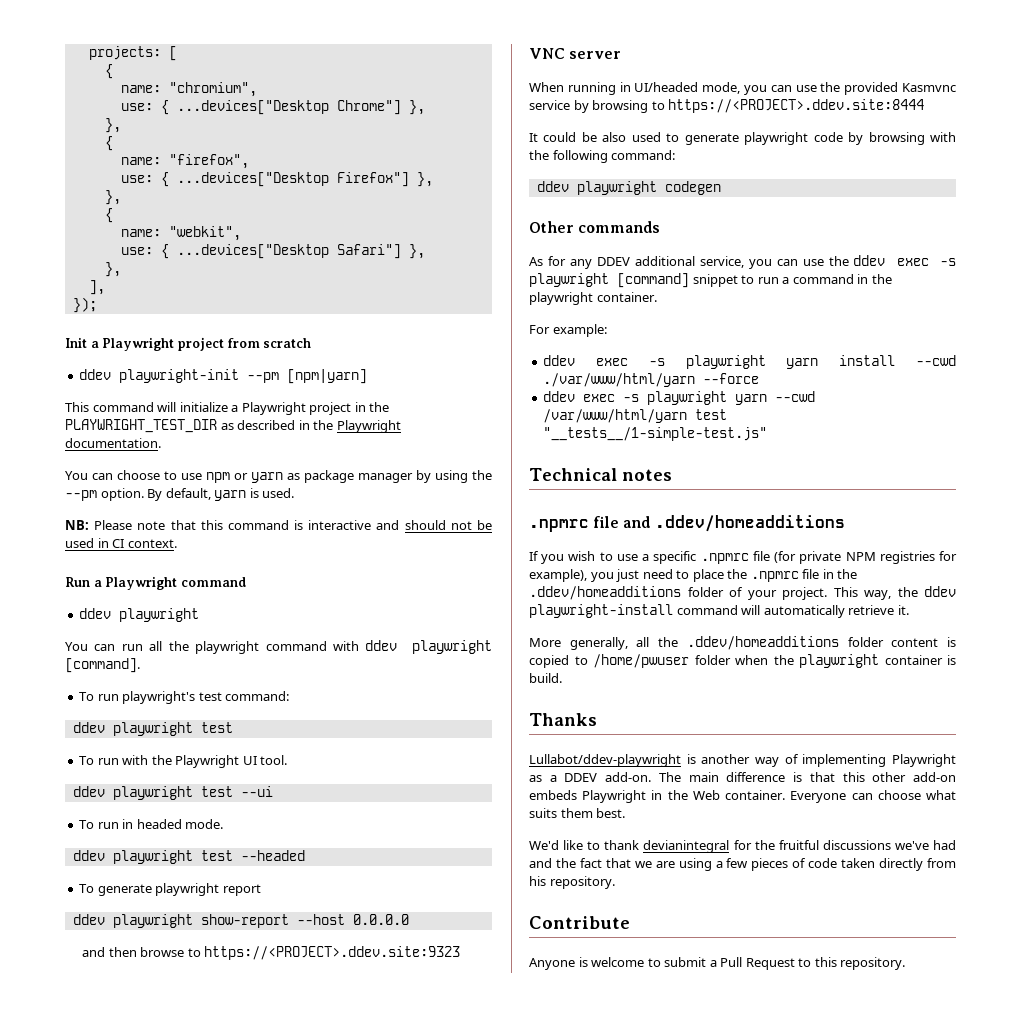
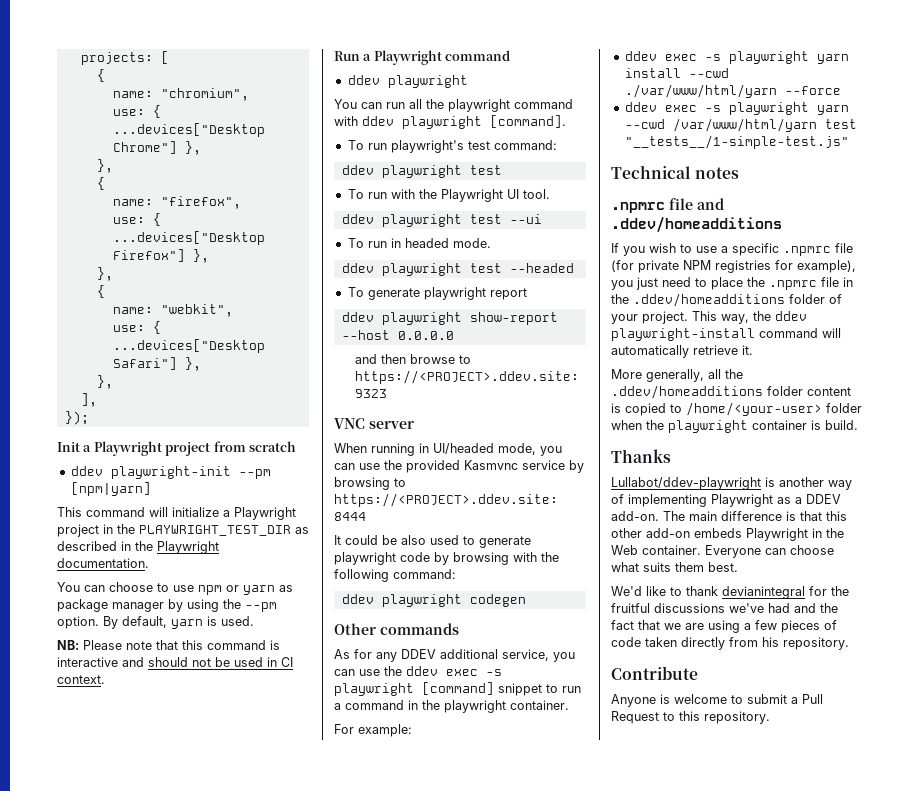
[593,654,689,668] /home/pwuser -> [686,402,822,416] /home/<your-user>

